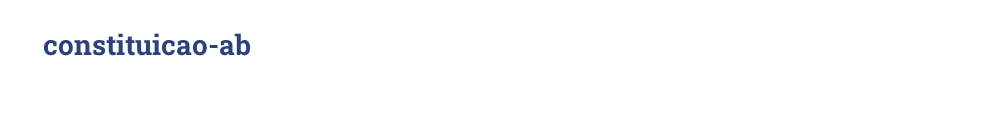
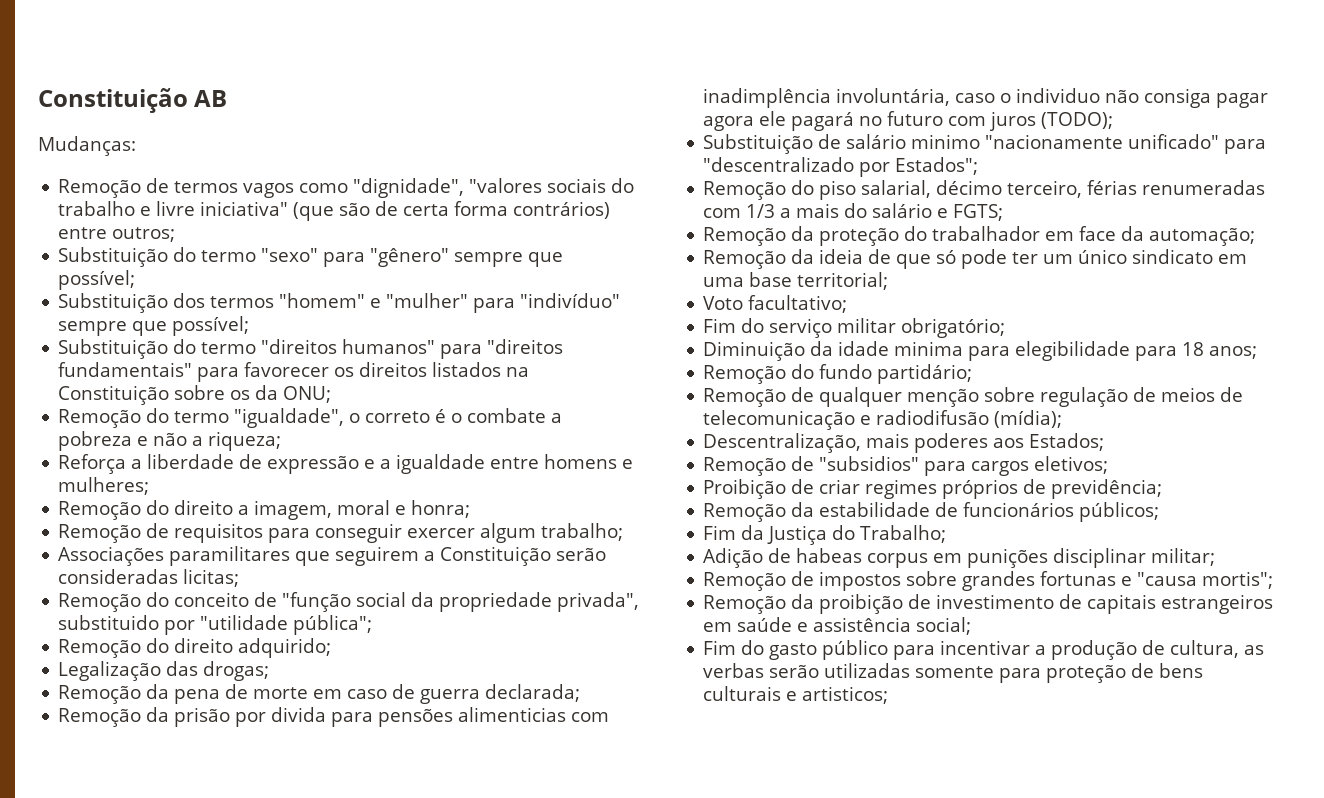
[43,33,251,56] constituicao-ab -> [38,88,228,113] [38,136,136,156] [58,178,635,198] [58,201,611,221] [58,227,176,242] [58,247,564,267] [58,270,136,290] [58,293,621,313] [58,316,250,336] [58,339,564,359] [58,362,530,382] [58,385,332,405] [58,408,563,428] [58,431,282,451] [58,454,634,474] [58,477,150,495] [58,500,471,520] [58,523,624,543] [58,546,607,566] [58,569,240,587] [58,592,640,612] [58,615,373,635] [58,638,332,658] [58,661,270,681] [58,684,581,704] [58,707,610,727] [703,88,1269,108] [703,111,1114,131] [703,134,1267,154] [703,157,979,177] [703,180,1266,200] [703,203,1004,221] [703,226,1256,246] [703,249,1248,269] [703,272,889,290] [703,295,848,313] [703,318,1006,338] [703,341,1258,361] [703,364,973,384] [703,387,1244,407] [703,410,1063,430] [703,433,1105,453] [703,456,1109,476] [703,479,1163,499] [703,502,1160,522] [703,525,947,545] [703,548,1216,568] [703,571,1274,591] [703,594,1274,614] [703,617,972,635] [703,640,1265,660] [703,663,1204,683] [703,686,889,704] Constituição AB // Mudanças: // Remoção de termos vagos como "dignidade", "valores sociais do trabalho e livre iniciativa" (que são de certa forma contrários) entre outros; // Substituição do termo "sexo" para "gênero" sempre que possível; // Substituição dos termos "homem" e "mulher" para "indivíduo" sempre que possível; // Substituição do termo "direitos humanos" para "direitos fundamentais" para favorecer os direitos listados na Constituição sobre os da ONU; // Remoção do termo "igualdade", o correto é o combate a pobreza e não a riqueza; // Reforça a liberdade de expressão e a igualdade entre homens e mulheres; // Remoção do direito a imagem, moral e honra; // Remoção de requisitos para conseguir exercer algum trabalho; // Associações paramilitares que seguirem a Constituição serão consideradas licitas; // Remoção do conceito de "função social da propriedade privada", substituido por "utilidade pública"; // Remoção do direito adquirido; // Legalização das drogas; // Remoção da pena de morte em caso de guerra declarada; // Remoção da prisão por divida para pensões alimenticias com inadimplência involuntária, caso o individuo não consiga pagar agora ele pagará no futuro com juros (TODO); // Substituição de salário minimo "nacionamente unificado" para "descentralizado por Estados"; // Remoção do piso salarial, décimo terceiro, férias renumeradas com 1/3 a mais do salário e FGTS; // Remoção da proteção do trabalhador em face da automação; // Remoção da ideia de que só pode ter um único sindicato em uma base territorial; // Voto facultativo; // Fim do serviço militar obrigatório; // Diminuição da idade minima para elegibilidade para 18 anos; // Remoção do fundo partidário; // Remoção de qualquer menção sobre regulação de meios de telecomunicação e radiodifusão (mídia); // Descentralização, mais poderes aos Estados; // Remoção de "subsidios" para cargos eletivos; // Proibição de criar regimes próprios de previdência; // Remoção da estabilidade de funcionários públicos; // Fim da Justiça do Trabalho; // Adição de habeas corpus em punições disciplinar militar; // Remoção de impostos sobre grandes fortunas e "causa mortis"; // Remoção da proibição de investimento de capitais estrangeiros em saúde e assistência social; // Fim do gasto público para incentivar a produção de cultura, as verbas serão utilizadas somente para proteção de bens culturais e artisticos;

